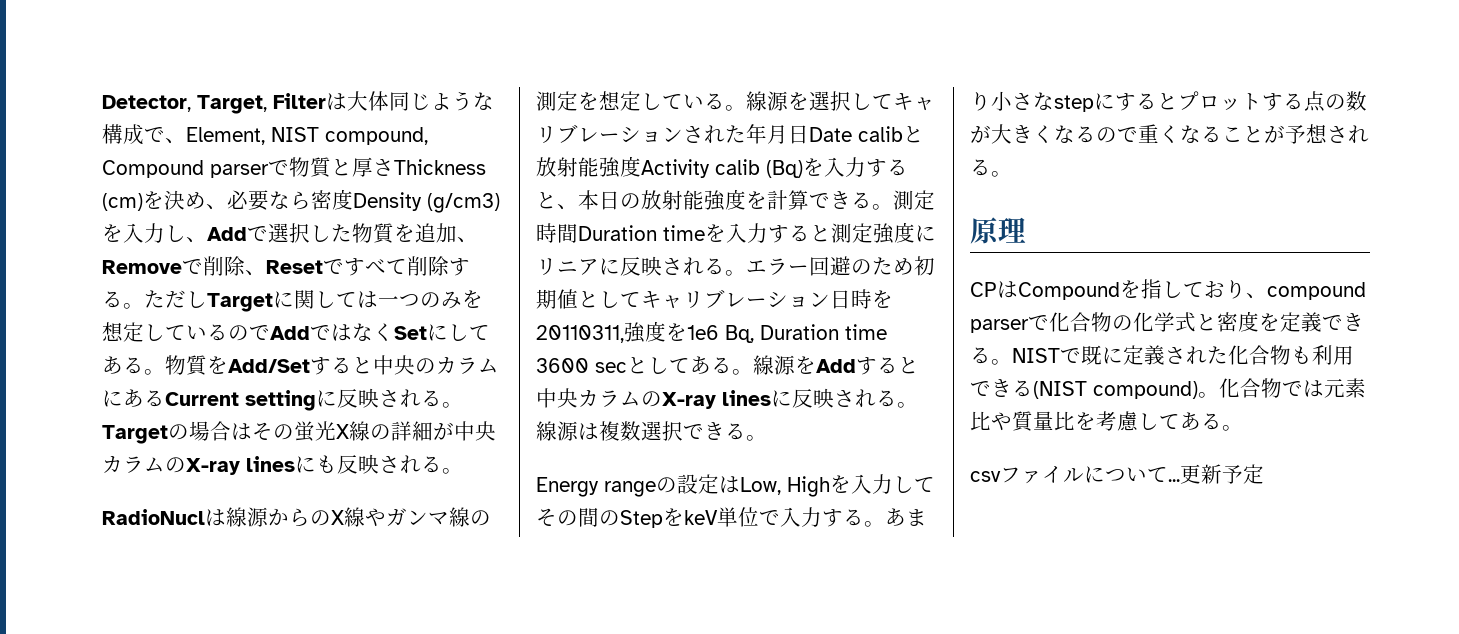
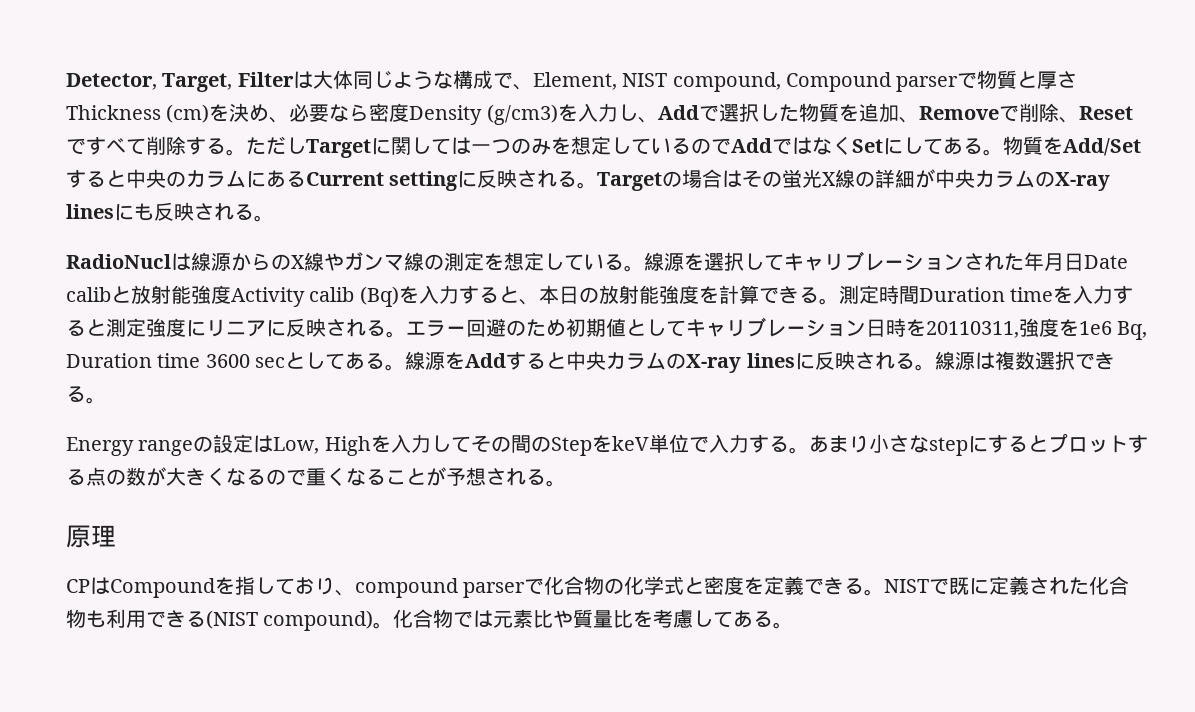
[970,464,1264,484] // csvファイルについて...更新予定 -> (794, 625) none

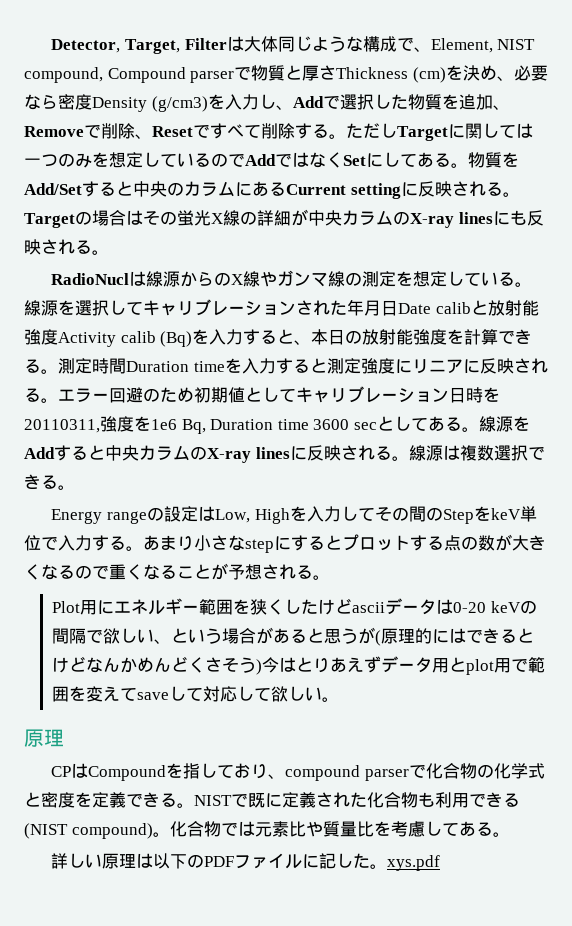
(566, 483) none -> [51,598,537,615] [51,627,534,646] [51,656,545,675] [51,686,339,702] // Plot用にエネルギー範囲を狭くしたけどasciiデータは0-20 keVの間隔で欲しい、という場合があると思うが(原理的にはできるとけどなんかめんどくさそう)今はとりあえずデータ用とplot用で範囲を変えてsaveして対応して欲しい。
(794, 625) none -> [51,853,441,871] // 詳しい原理は以下のPDFファイルに記した。xys.pdf

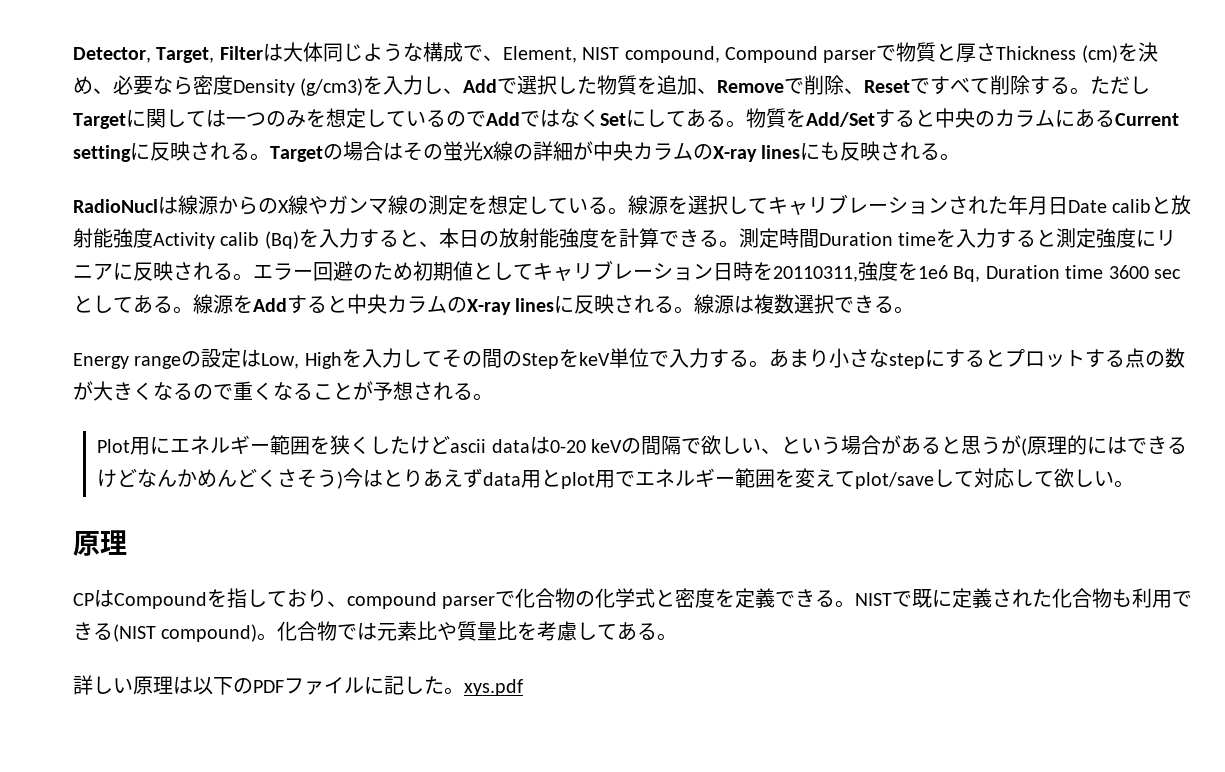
[384,598,436,615] データ -> [491,439,530,453] data
[516,628,534,643] と -> (1188, 445) none
[380,656,432,673] データ -> [483,472,522,486] data
(528, 665) none -> [635,468,736,487] エネルギー
[136,692,169,700] save -> [855,472,935,489] plot/save

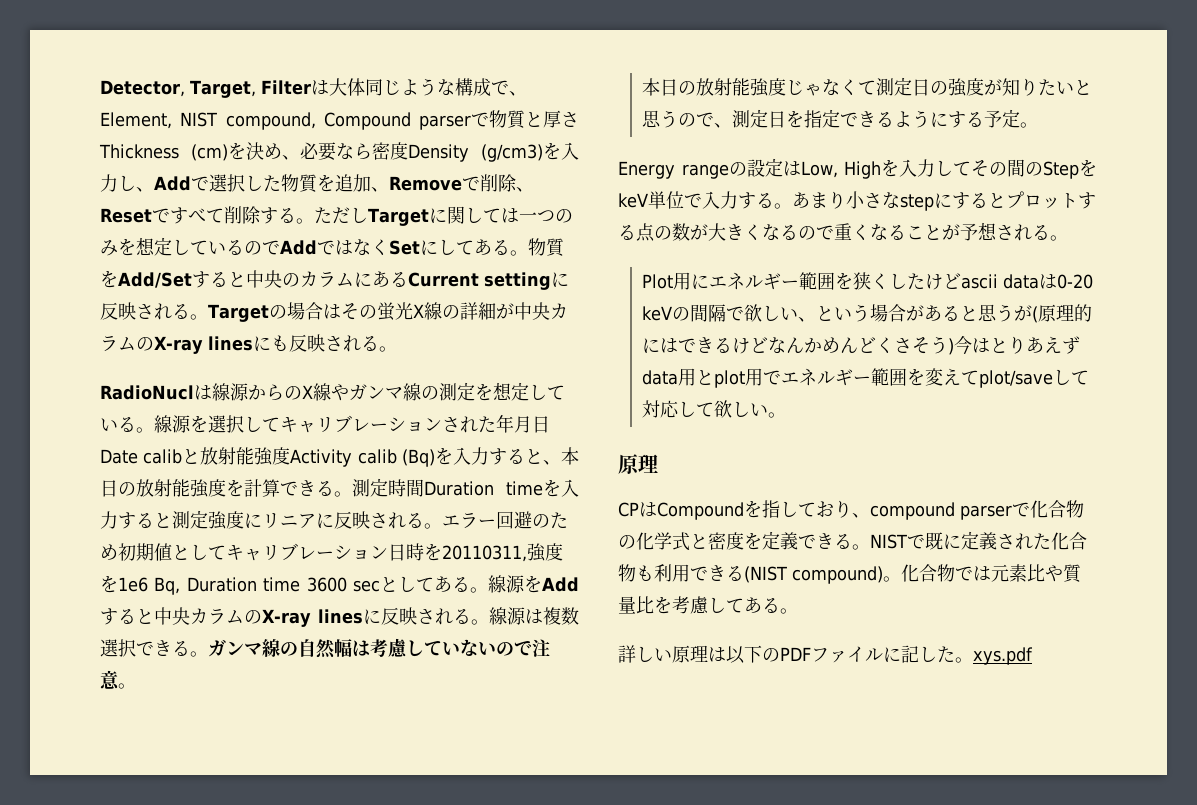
(915, 310) none -> [208,638,550,659] [100,670,136,690] [642,77,1093,97] [642,109,1039,128] ガンマ線の自然幅は考慮していないので注意。 // 本日の放射能強度じゃなくて測定日の強度が知りたいと思うので、測定日を指定できるようにする予定。

